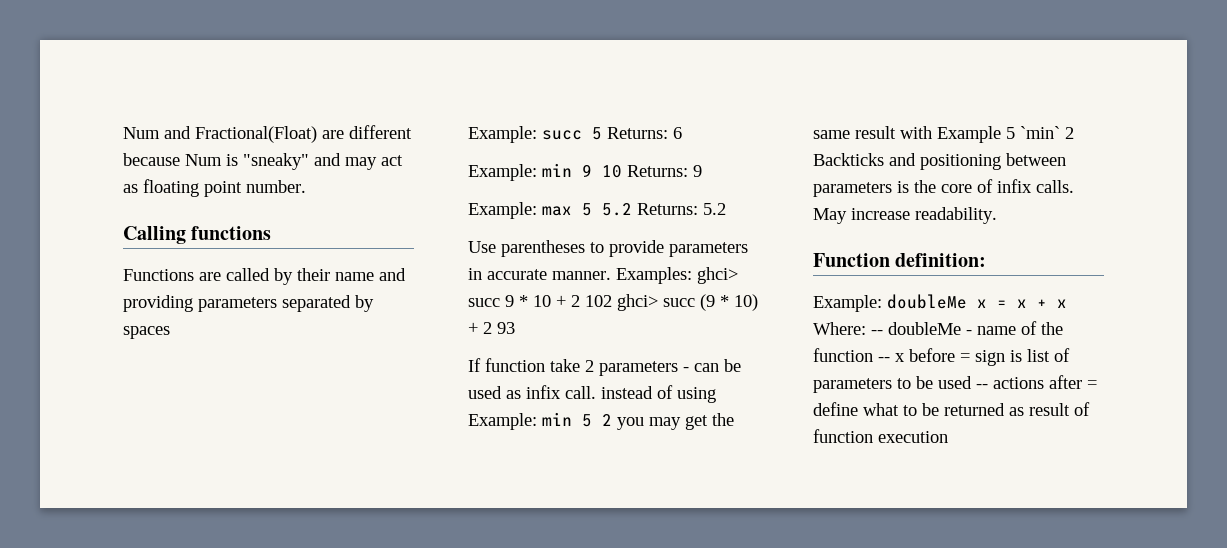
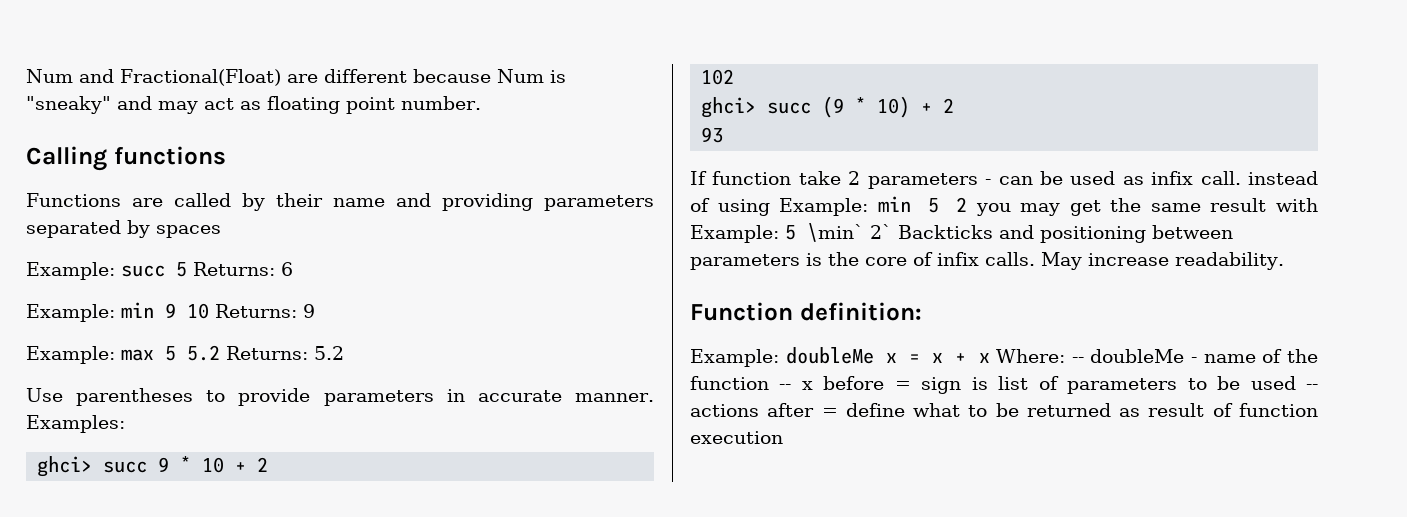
(692, 275) none -> (125, 424) //
(580, 301) none -> (269, 464) //
(612, 301) none -> (735, 77) //
(492, 328) none -> (955, 105) //
[937,126,1074,143] Example 5 `min` 2 -> [690,223,892,243] Example: 5 \min` 2`

